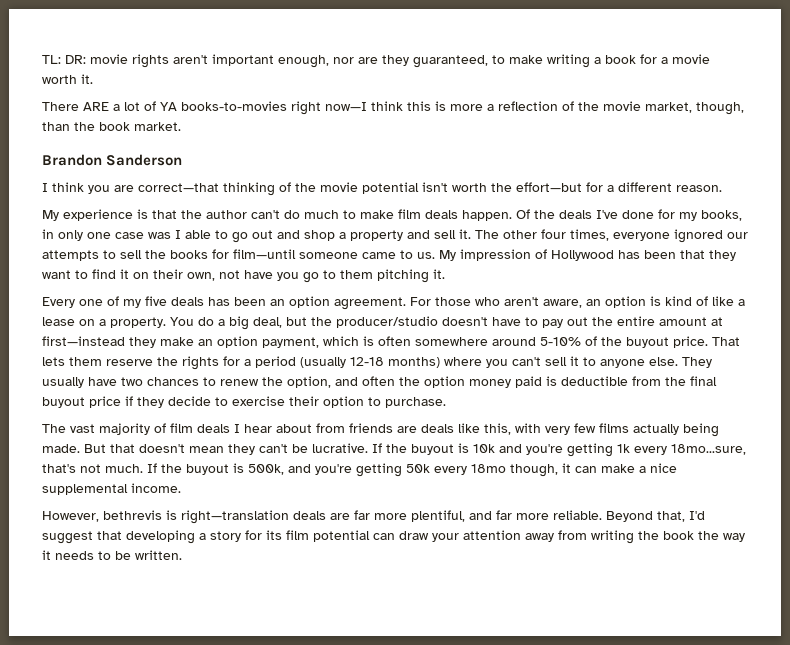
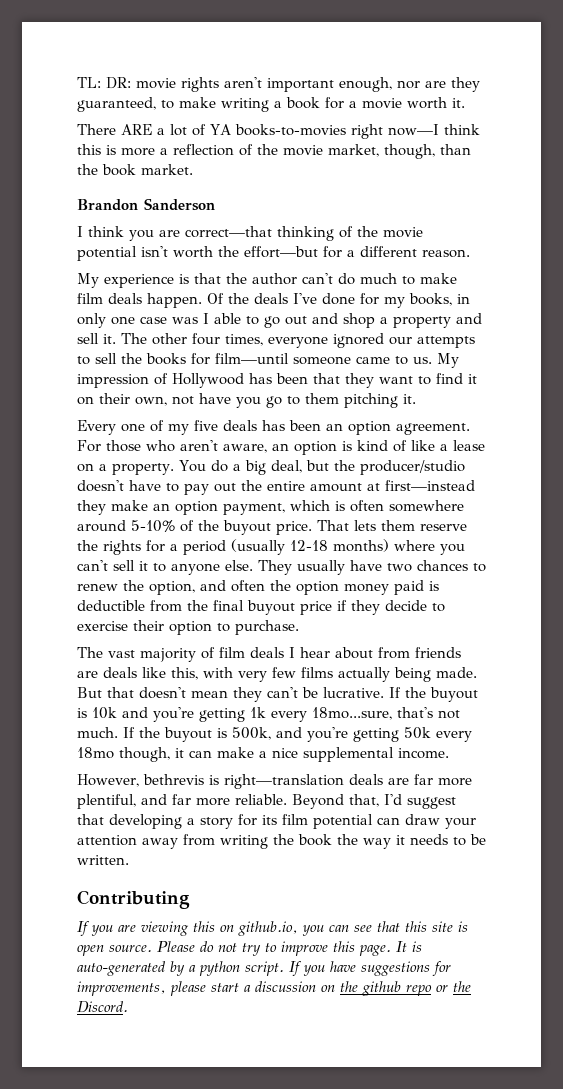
(182, 555) none -> [77,890,190,909] [77,921,468,936] [77,941,422,956] [77,961,451,976] [77,981,471,996] [77,1001,128,1013] // Contributing // If you are viewing this on github.io, you can see that this site is open source. Please do not try to improve this page. It is auto-generated by a python script. If you have suggestions for improvements, please start a discussion on the github repo or the Discord.

